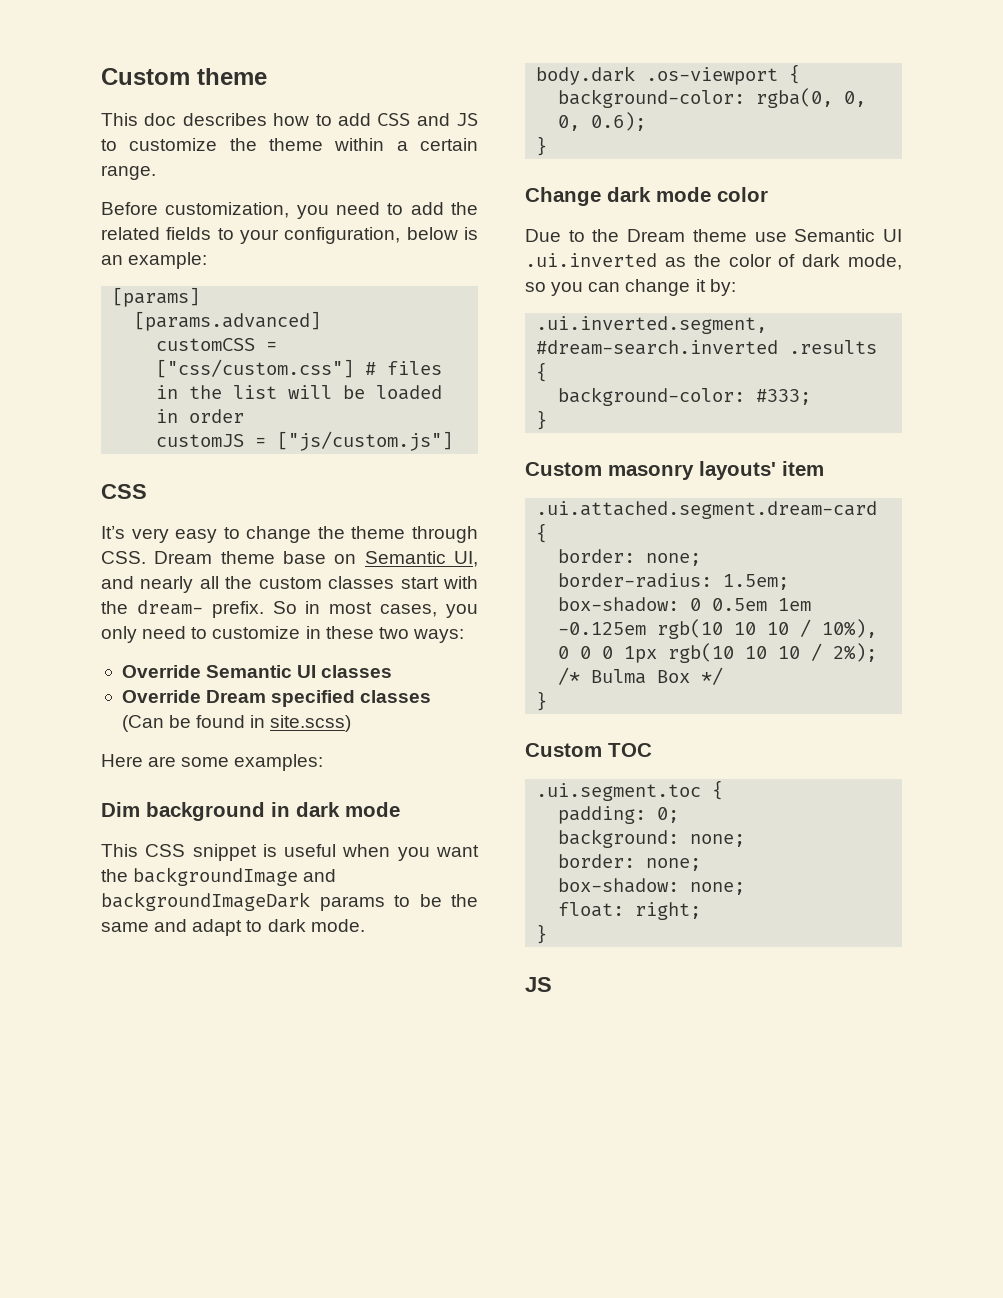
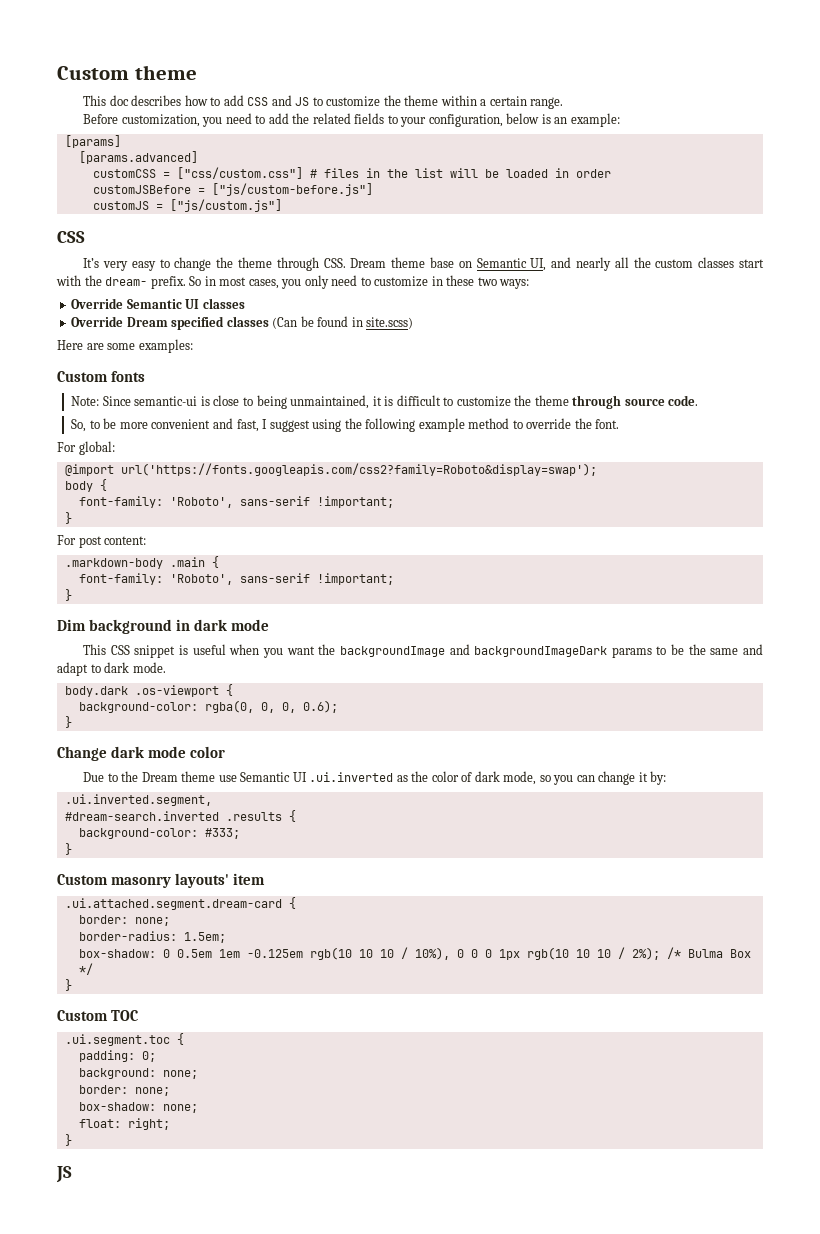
(245, 416) none -> [92,183,373,196] // customJSBefore = ["js/custom-before.js"]
(324, 762) none -> [57,371,146,382] [71,395,699,409] [71,418,620,432] [57,441,115,455] [64,463,597,476] [64,479,107,492] [78,496,394,508] [64,512,72,524] [57,535,147,548] [64,556,219,569] [78,573,394,585] [64,589,72,601] // Custom fonts // Note: Since semantic-ui is close to being unmaintained, it is difficult to customize the theme through source code. // So, to be more convenient and fast, I suggest using the following example method to override the font. // For global: // @import url('https://fonts.googleapis.com/css2?family=Roboto&display=swap'); // body { // font-family: 'Roboto', sans-serif !important; // } // For post content: // .markdown-body .main { // font-family: 'Roboto', sans-serif !important; // }

